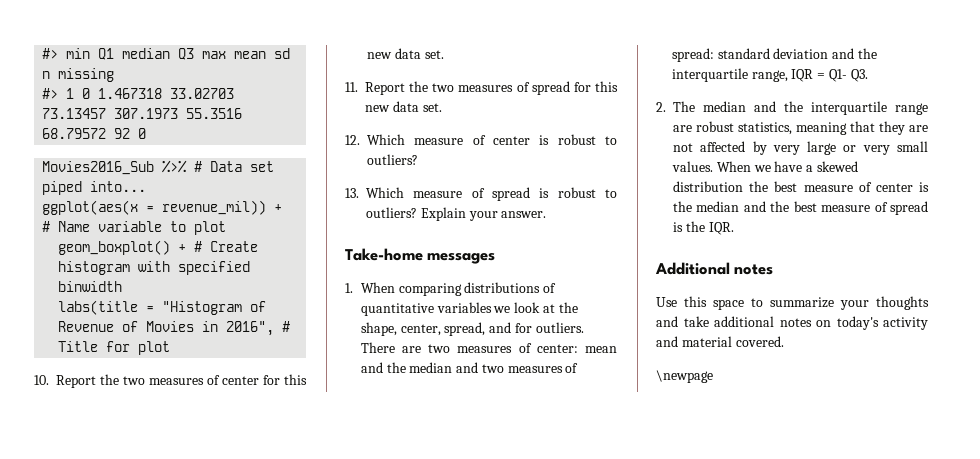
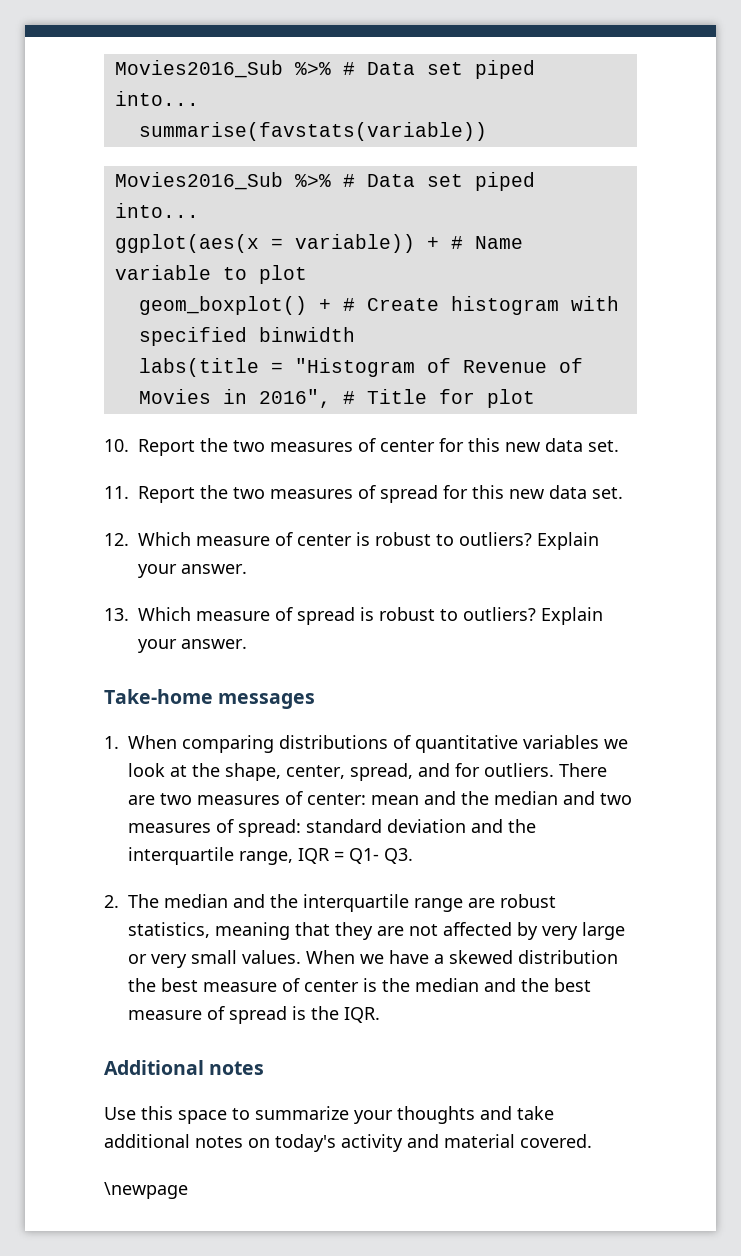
[42,48,291,60] [42,68,115,82] [42,88,235,99] [42,108,243,119] [42,128,147,139] #> min Q1 median Q3 max mean sd n missing // #> 1 0 1.467318 33.02703 73.13457 307.1973 55.3516 68.79572 92 0 -> [114,60,535,79] [114,91,199,106] [138,122,487,141] Movies2016_Sub %>% # Data set piped into... // summarise(favstats(variable))
[162,200,267,215] revenue_mil)) -> [294,234,415,253] variable))
(418, 159) none -> [537,532,599,550] [138,564,247,578] Explain your answer.

